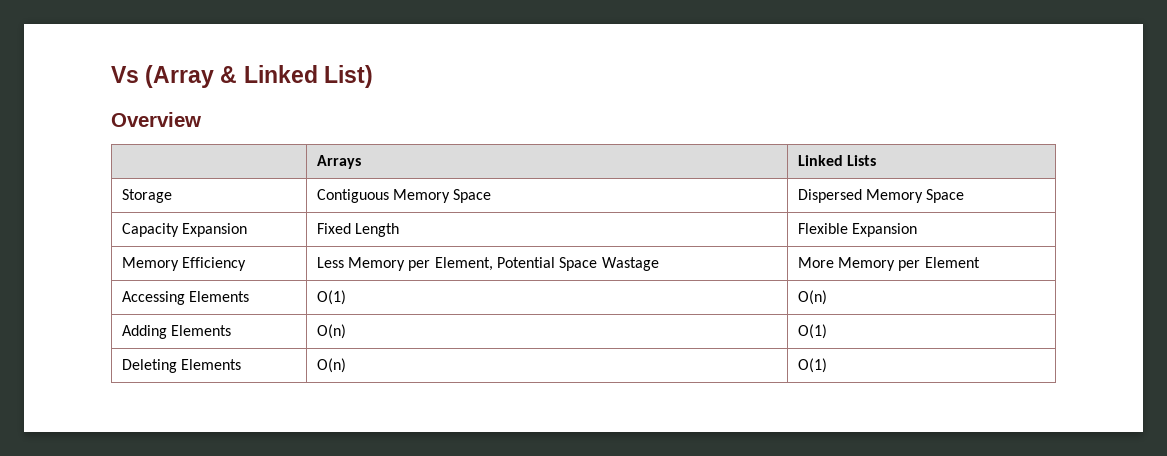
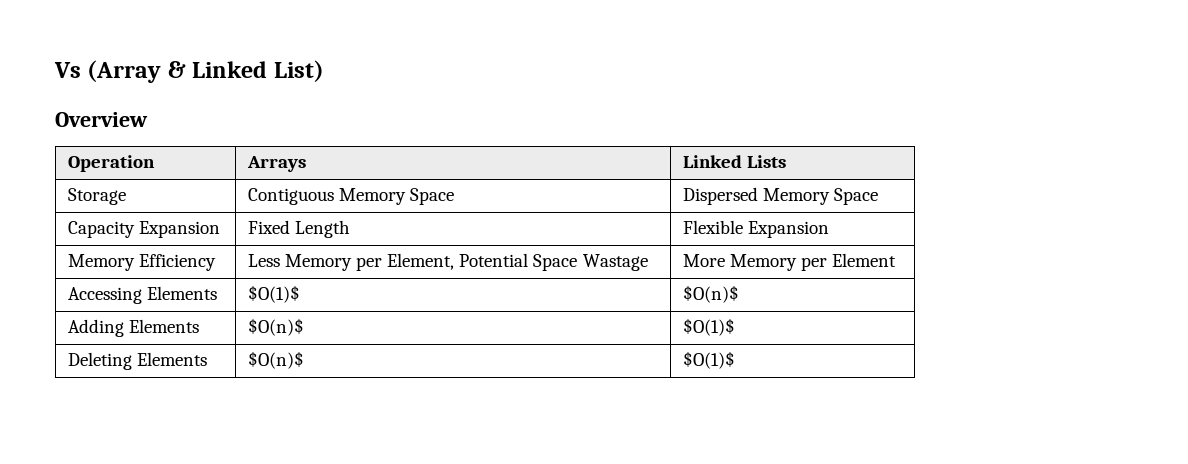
(201, 119) none -> [67,155,155,172] Operation
[316,290,346,305] [797,290,827,305] O(1) | O(n) -> [247,285,300,303] [682,285,739,303] $O(1)$ | $O(n)$
[316,324,346,339] [797,324,827,339] O(n) | O(1) -> [247,318,304,336] [682,318,735,336] $O(n)$ | $O(1)$
[316,358,346,373] [797,358,827,373] O(n) | O(1) -> [247,351,304,369] [682,351,735,369] $O(n)$ | $O(1)$

